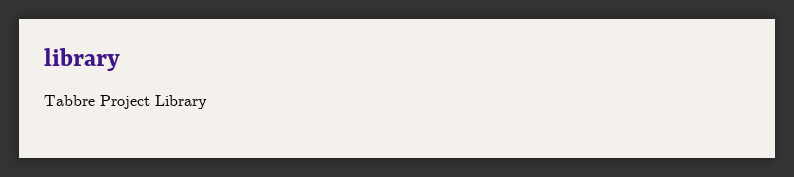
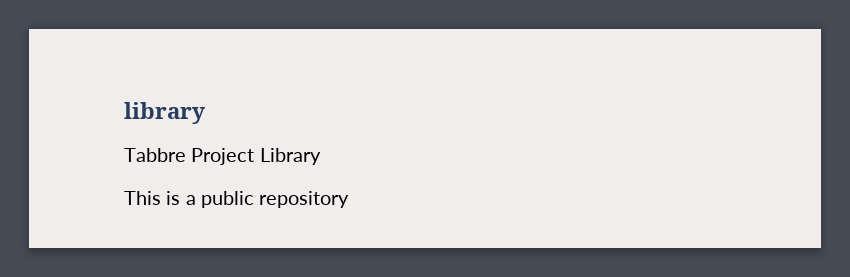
(207, 102) none -> [124,191,350,208] // This is a public repository

